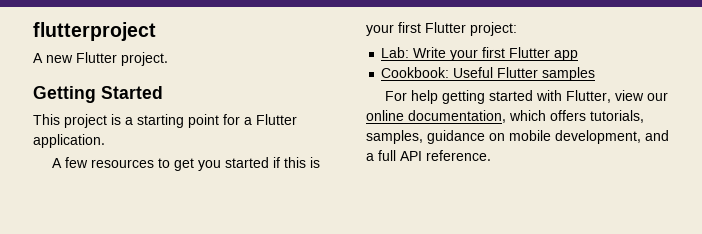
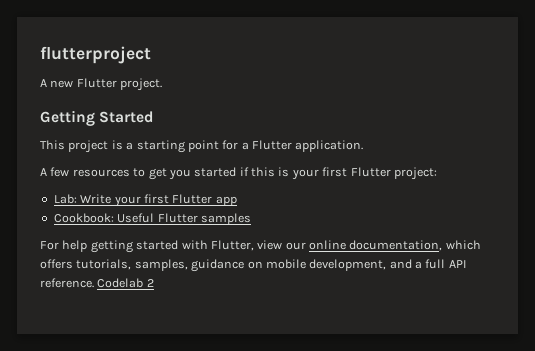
(491, 155) none -> [97,278,154,288] Codelab 2

